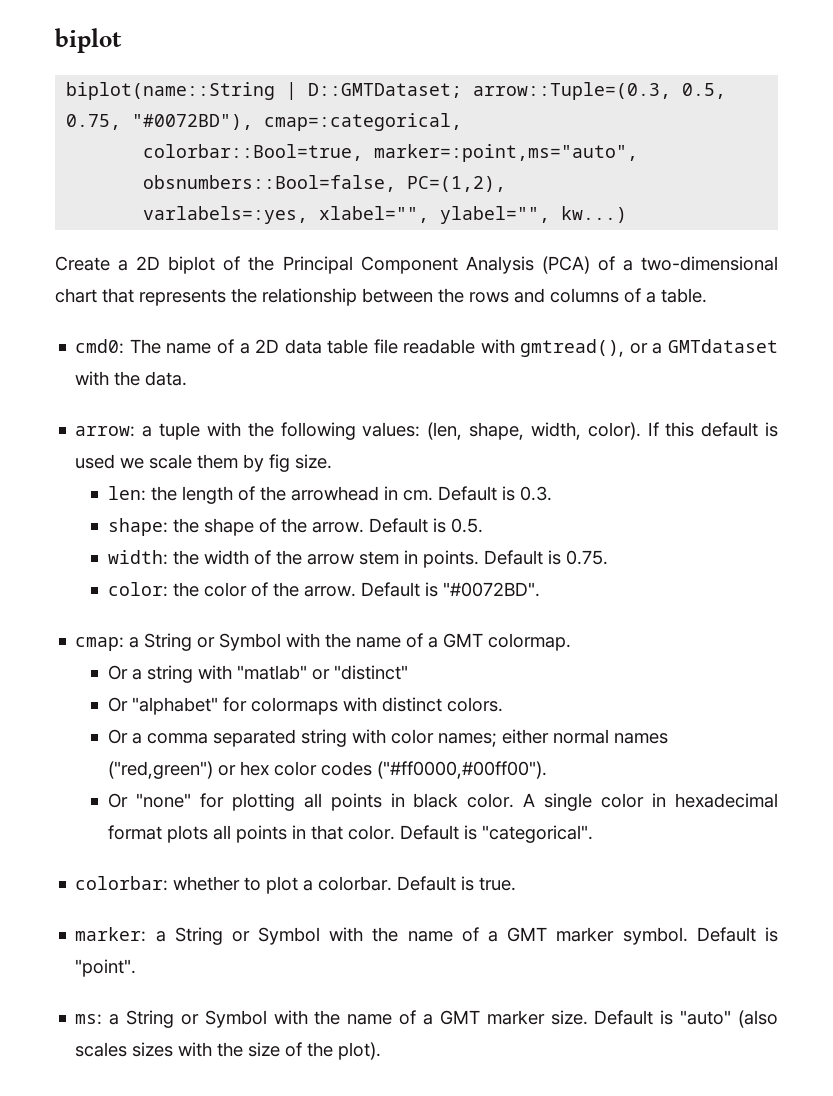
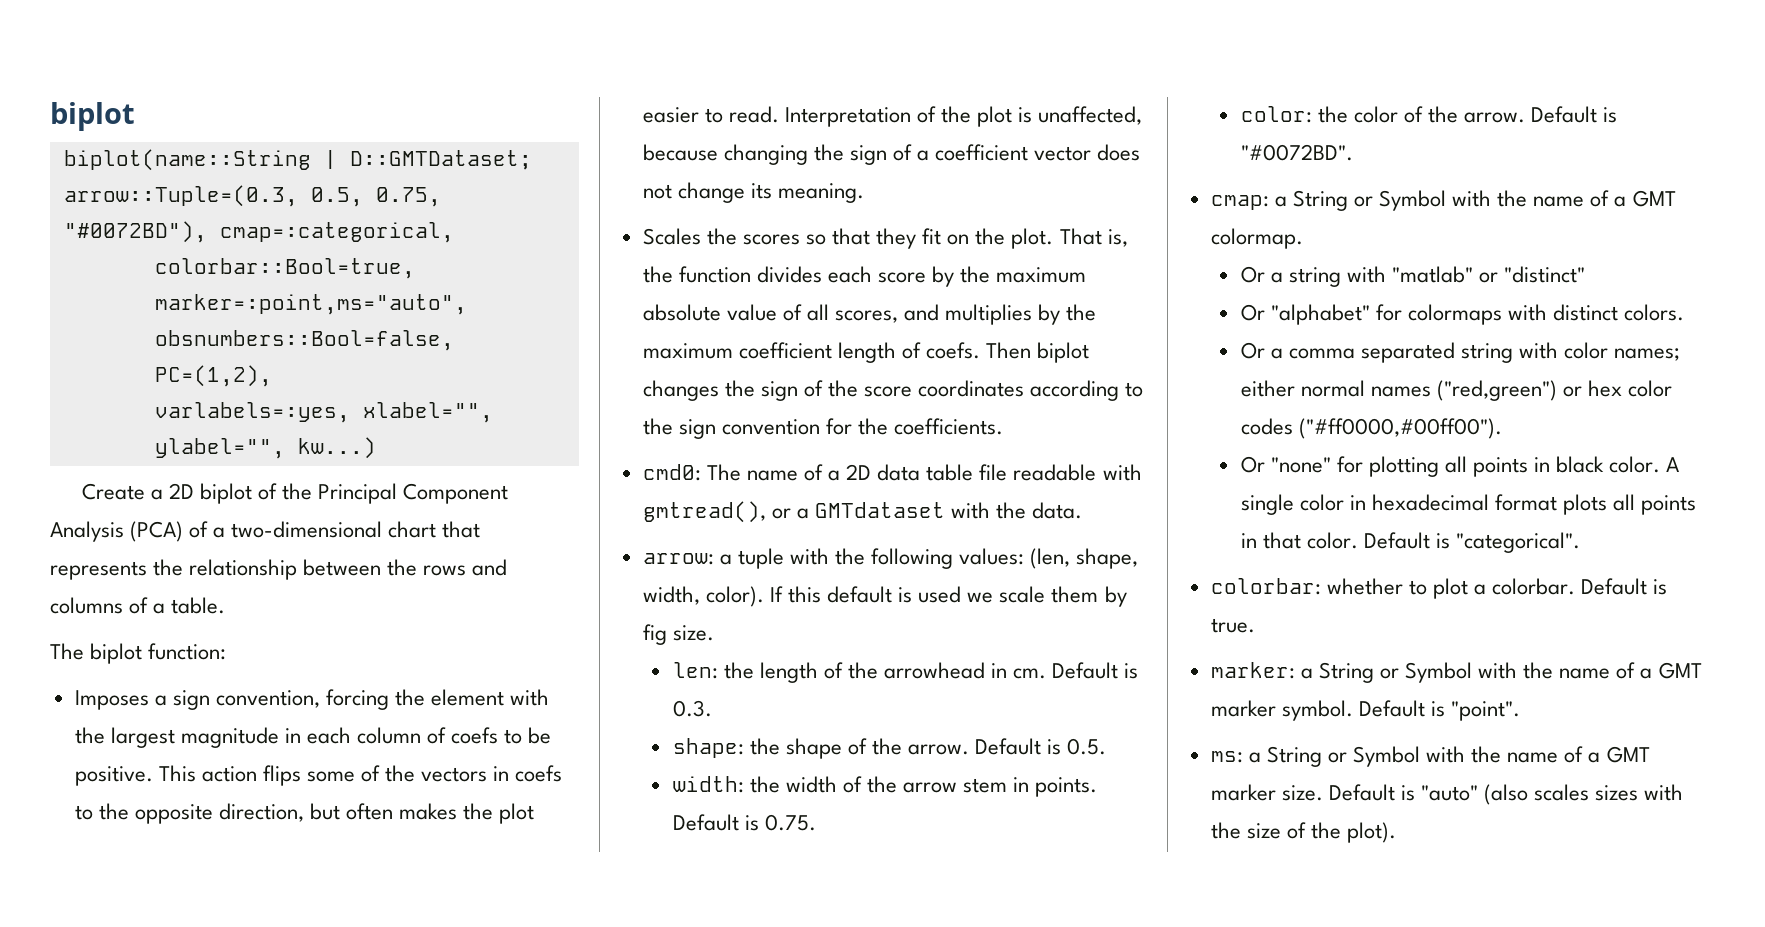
(707, 295) none -> [50,643,227,664] [74,689,550,710] [74,727,552,748] [74,765,563,786] [74,803,535,824] [642,106,1143,127] [642,144,1141,165] [642,182,864,203] [642,228,1128,249] [642,266,1087,287] [642,304,1097,325] [642,342,1090,363] [642,380,1144,401] [642,418,1004,439] // The biplot function: // Imposes a sign convention, forcing the element with the largest magnitude in each column of coefs to be positive. This action flips some of the vectors in coefs to the opposite direction, but often makes the plot easier to read. Interpretation of the plot is unaffected, because changing the sign of a coefficient vector does not change its meaning. // Scales the scores so that they fit on the plot. That is, the function divides each score by the maximum absolute value of all scores, and multiplies by the maximum coefficient length of coefs. Then biplot changes the sign of the score coordinates according to the sign convention for the coefficients.

